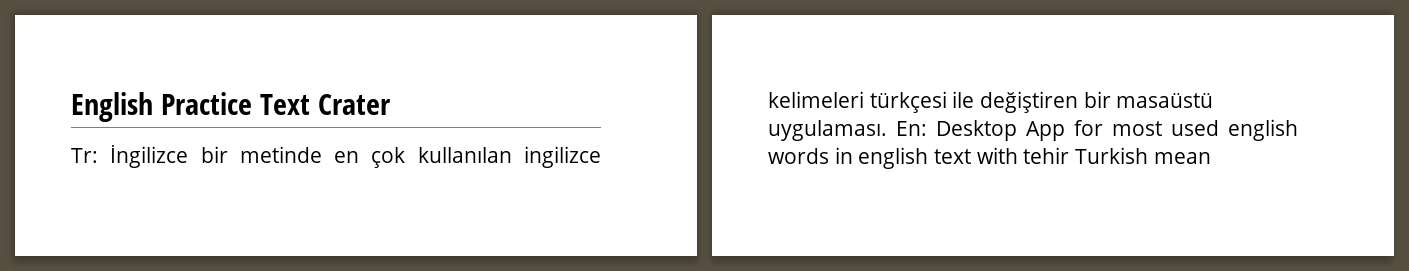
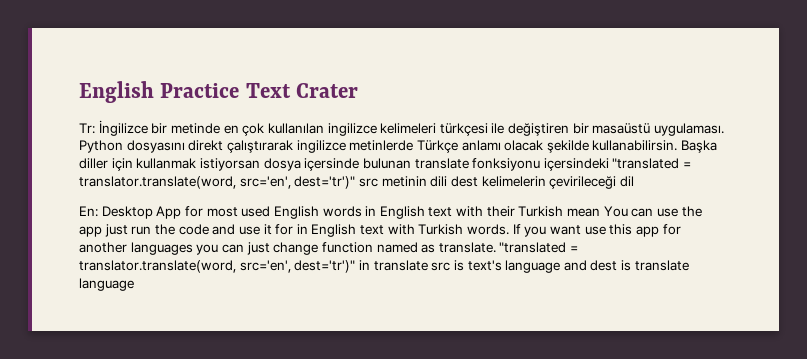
(887, 130) none -> [79,140,718,153] [79,158,692,171] [79,176,634,189] Python dosyasını direkt çalıştırarak ingilizce metinlerde Türkçe anlamı olacak şekilde kullanabilirsin. Başka diller için kullanmak istiyorsan dosya içersinde bulunan translate fonksiyonu içersindeki "translated = translator.translate(word, src='en', dest='tr')" src metinin dili dest kelimelerin çevirileceği dil //
[1228,119,1298,141] english -> [273,206,319,219] English
[858,147,1070,169] english text with tehir -> [379,206,515,219] English text with their
(1211, 158) none -> [603,206,702,217] [79,224,681,237] [79,242,579,255] [79,260,689,273] [79,278,134,291] You can use the app just run the code and use it for in English text with Turkish words. If you want use this app for another languages you can just change function named as translate. "translated = translator.translate(word, src='en', dest='tr')" in translate src is text's language and dest is translate language

